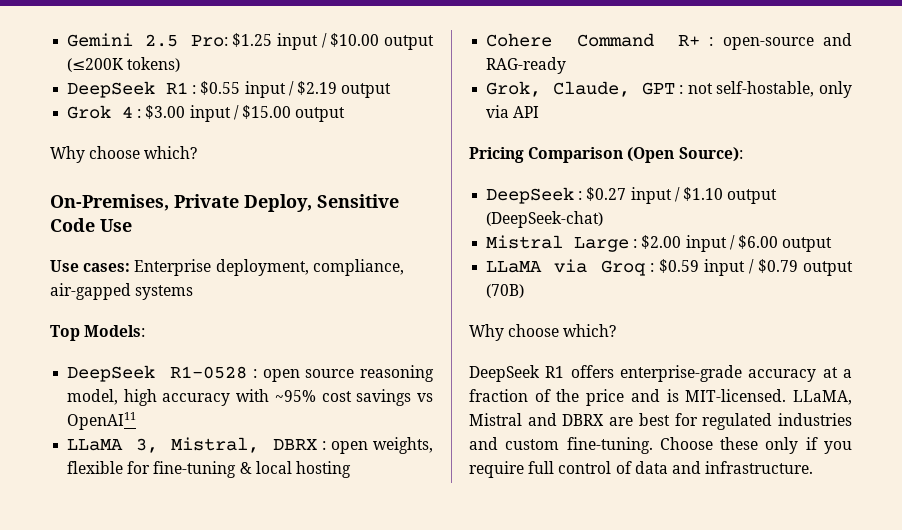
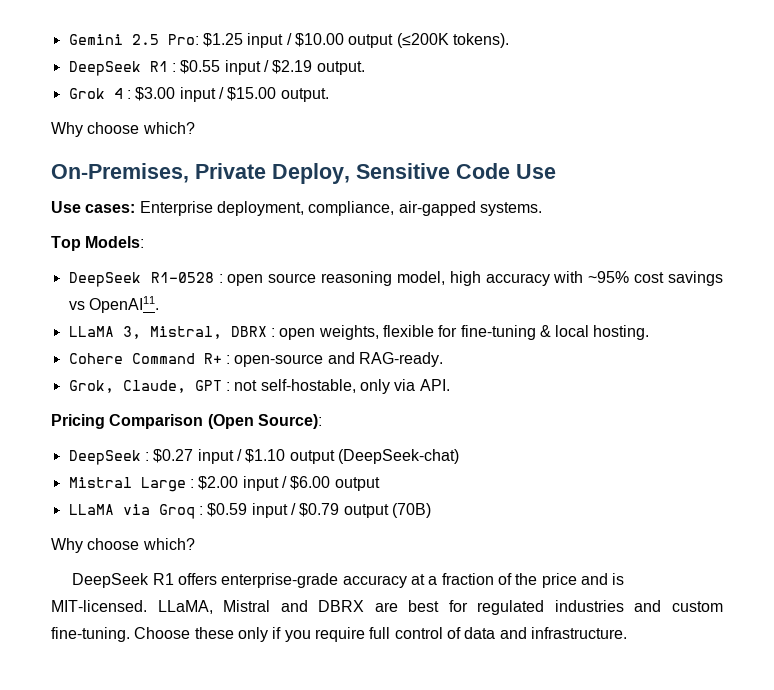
[127,57,181,72] tokens) -> [452,33,509,48] tokens).
[341,83,392,98] output -> [316,61,365,75] output.
[295,107,346,122] output -> [280,88,329,102] output.
[135,285,194,300] systems -> [479,202,542,216] systems.
[67,412,137,430] OpenAI11 -> [88,296,159,313] OpenAI11.
[295,461,351,478] hosting -> [593,325,650,340] hosting.
[486,57,567,74] RAG-ready -> [358,352,443,367] RAG-ready.
[513,106,540,118] API -> [419,379,450,391] API.

